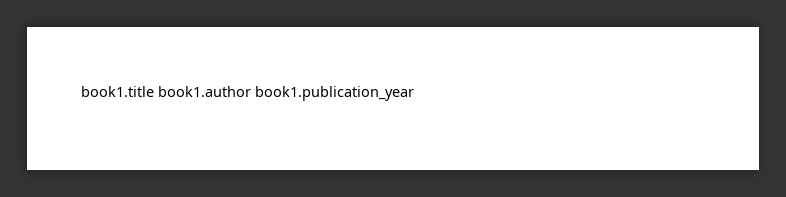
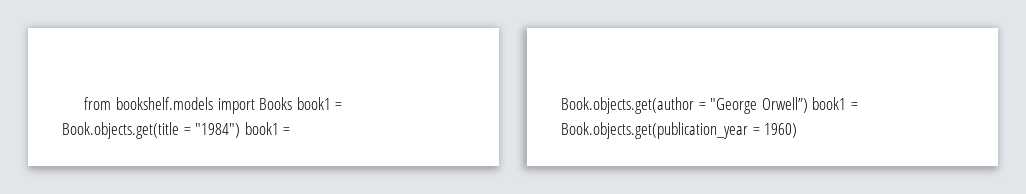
[81,86,414,101] book1.title book1.author book1.publication_year -> [84,97,343,114] [62,122,291,139] [561,97,858,114] [561,122,798,139] from bookshelf.models import Books book1 = Book.objects.get(title = "1984") book1 = Book.objects.get(author = "George Orwell”) book1 = Book.objects.get(publication_year = 1960)

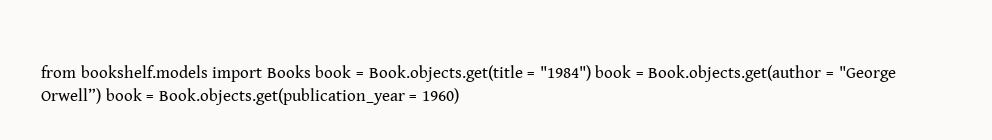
[296,97,331,110] book1 -> [315,65,352,78] book
[244,122,279,135] book1 -> [595,65,632,78] book
[812,97,847,110] book1 -> [105,88,142,101] book

